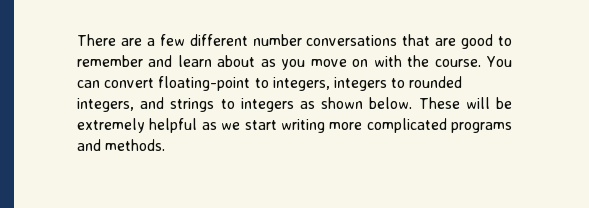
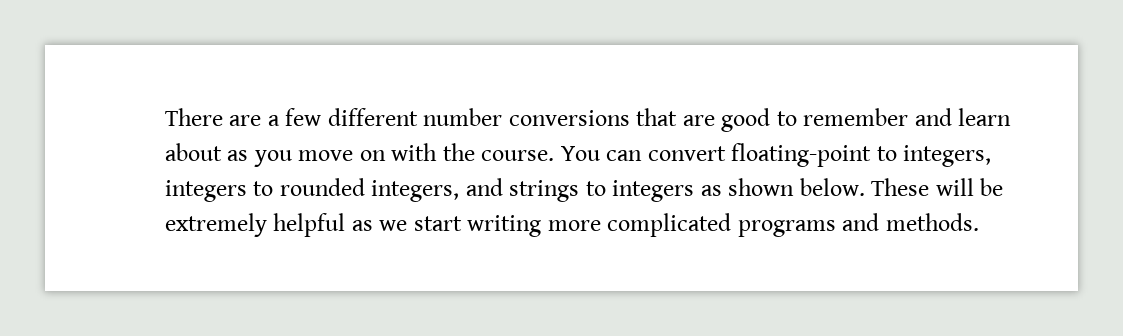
[306,35,398,46] conversations -> [508,110,630,126] conversions

